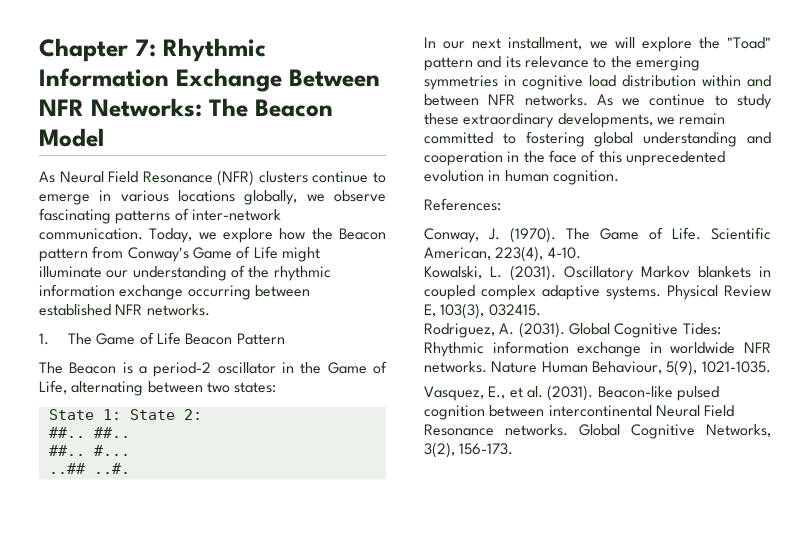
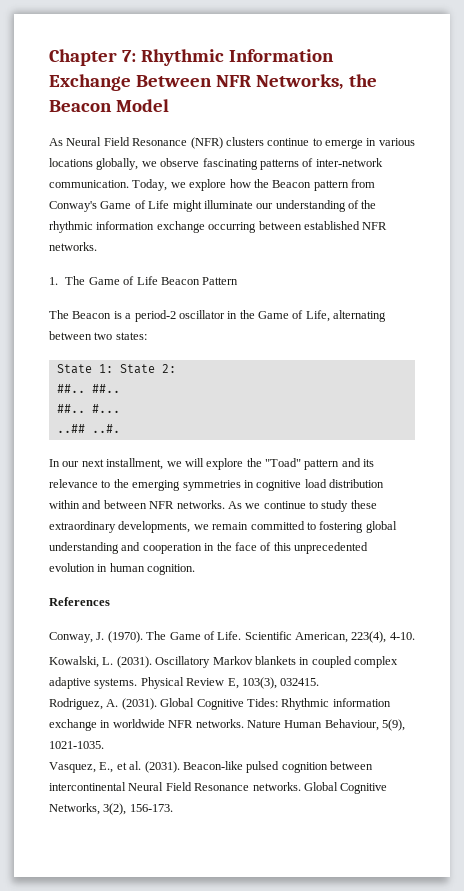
[91,98,248,117] Networks: The -> [256,74,377,90] Networks, the
[424,198,501,211] References: -> [49,597,110,606] References

